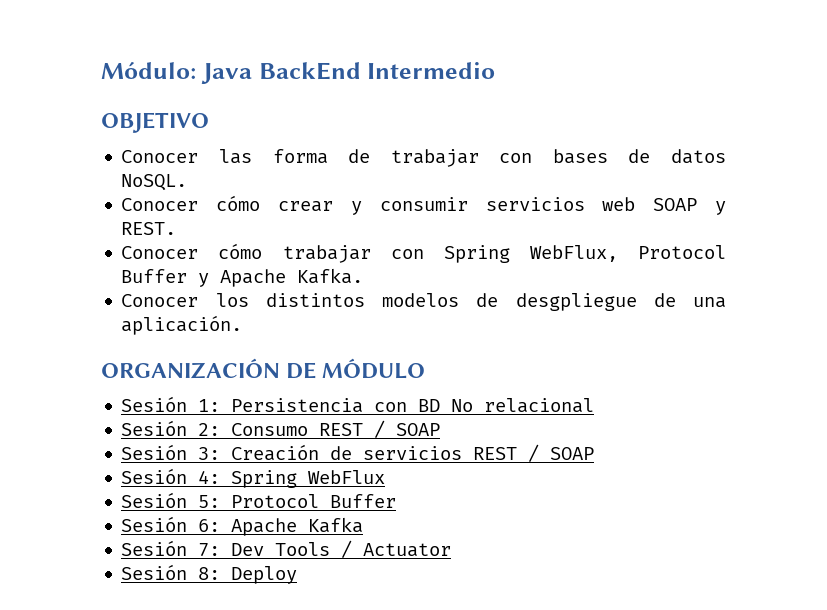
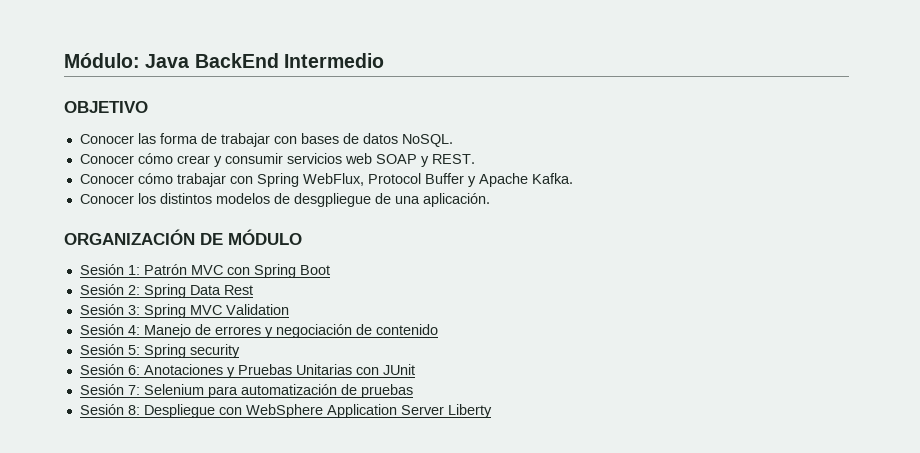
[231,398,595,413] [121,420,441,438] [121,444,595,462] [121,468,386,488] Persistencia con BD No relacional // Sesión 2: Consumo REST / SOAP // Sesión 3: Creación de servicios REST / SOAP // Sesión 4: Spring WebFlux -> [143,264,330,278] [79,284,253,298] [79,304,289,318] [79,324,438,338] Patrón MVC con Spring Boot // Sesión 2: Spring Data Rest // Sesión 3: Spring MVC Validation // Sesión 4: Manejo de errores y negociación de contenido
[231,494,397,508] Protocol Buffer -> [143,344,240,358] Spring security
[231,517,364,536] [121,540,452,558] [121,564,298,584] Apache Kafka // Sesión 7: Dev Tools / Actuator // Sesión 8: Deploy -> [143,364,415,378] [79,384,413,398] [79,404,492,418] Anotaciones y Pruebas Unitarias con JUnit // Sesión 7: Selenium para automatización de pruebas // Sesión 8: Despliegue con WebSphere Application Server Liberty

